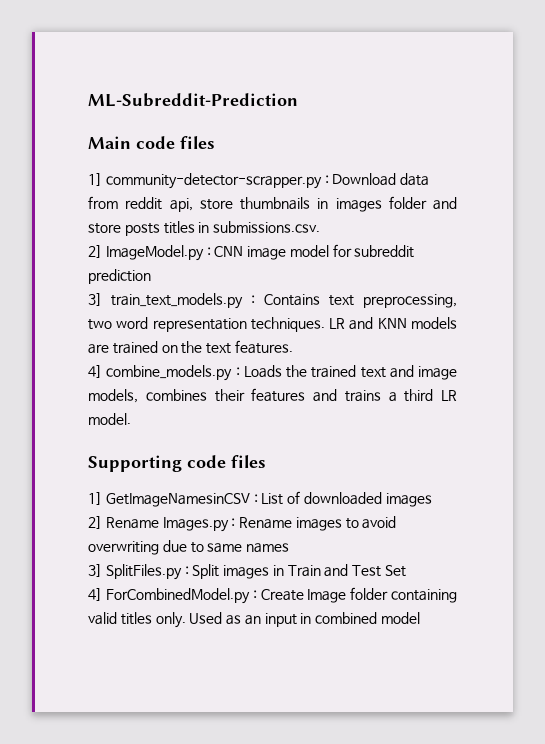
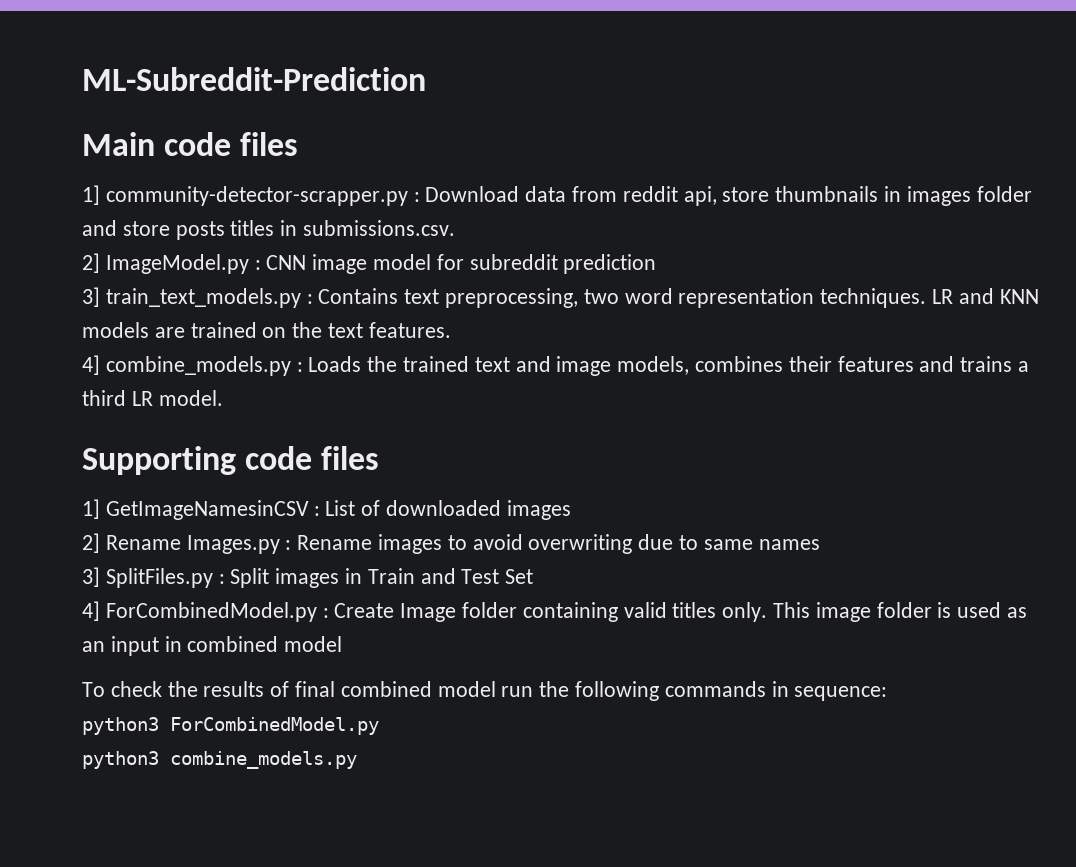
[189,612,223,624] Used -> [773,602,1002,622] This image folder is used
(421, 618) none -> [82,681,888,701] [82,717,379,735] [82,751,357,769] // To check the results of final combined model run the following commands in sequence: // python3 ForCombinedModel.py // python3 combine_models.py

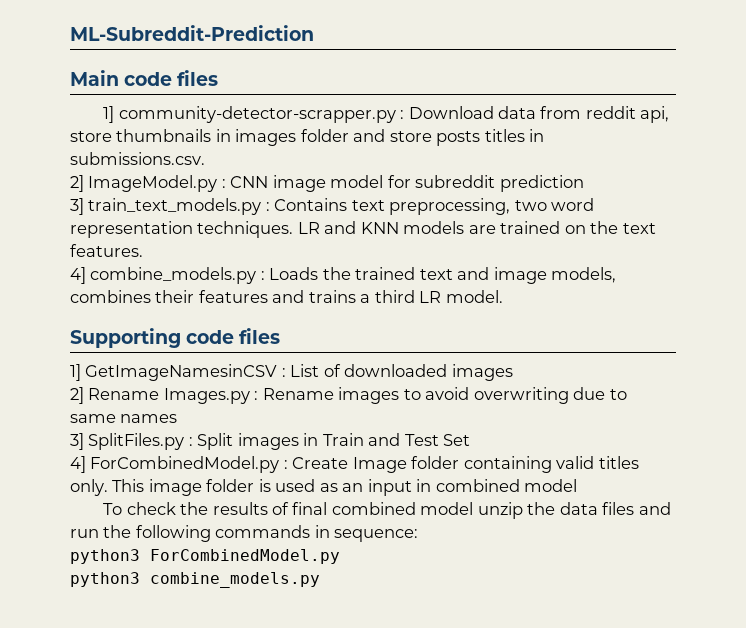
(496, 689) none -> [477,502,671,519] unzip the data files and

